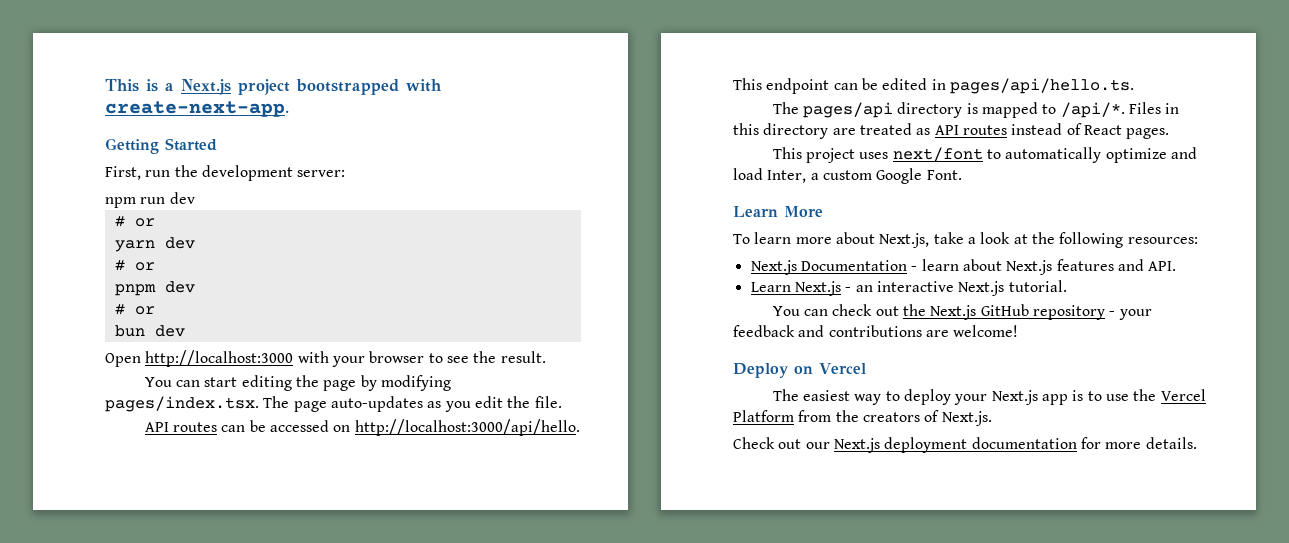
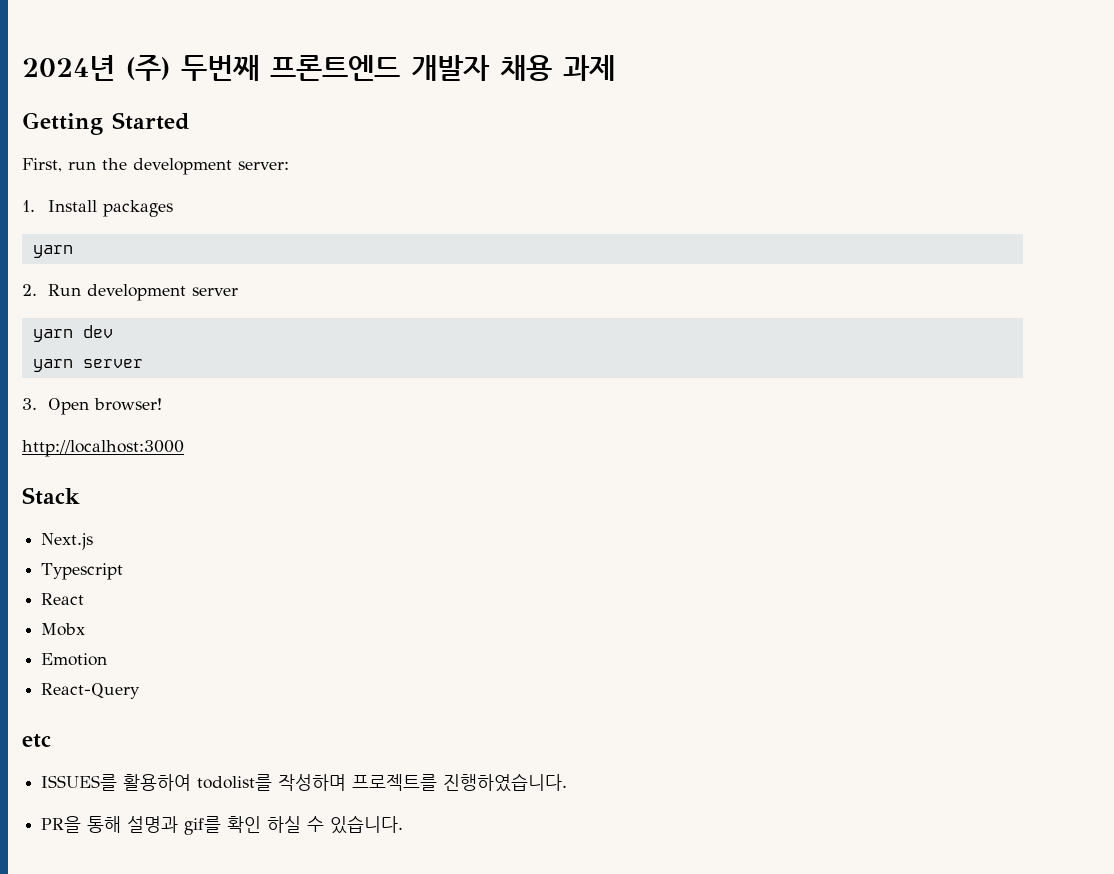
[105,79,442,95] [105,101,289,117] This is a Next.js project bootstrapped with create-next-app. -> [22,55,615,81] 2024년 (주) 두번째 프론트엔드 개발자 채용 과제
[105,192,195,208] [114,215,155,227] [114,237,195,252] [114,259,155,271] [114,281,195,296] [114,303,155,315] [114,325,185,337] [105,350,546,367] [144,375,451,391] [105,396,562,412] [144,419,580,436] [733,78,1134,94] [772,102,1180,118] [733,123,1170,139] [772,147,1197,163] [733,168,962,184] [733,206,823,217] [733,232,1198,248] [750,259,1177,275] [750,280,1067,296] [772,304,1152,320] [733,325,1019,337] [733,363,866,378] [772,389,1206,405] [733,410,992,426] [733,437,1197,453] npm run dev // # or // yarn dev // # or // pnpm dev // # or // bun dev // Open http://localhost:3000 with your browser to see the result. // You can start editing the page by modifying pages/index.tsx. The page auto-updates as you edit the file. // API routes can be accessed on http://localhost:3000/api/hello. This endpoint can be edited in pages/api/hello.ts. // The pages/api directory is mapped to /api/*. Files in this directory are treated as API routes instead of React pages. // This project uses next/font to automatically optimize and load Inter, a custom Google Font. // Learn More // To learn more about Next.js, take a look at the following resources: // Next.js Documentation - learn about Next.js features and API. // Learn Next.js - an interactive Next.js tutorial. // You can check out the Next.js GitHub repository - your feedback and contributions are welcome! // Deploy on Vercel // The easiest way to deploy your Next.js app is to use the Vercel Platform from the creators of Next.js. // Check out our Next.js deployment documentation for more details. -> [22,200,173,217] [32,245,73,258] [22,284,238,301] [32,325,113,342] [32,359,143,372] [22,398,162,415] [22,440,184,457] [22,487,80,505] [41,533,94,550] [41,563,124,580] [41,593,85,605] [41,623,86,636] [41,653,108,666] [41,683,141,699] [22,734,51,748] [41,773,568,792] [41,815,404,835] 1. Install packages // yarn // 2. Run development server // yarn dev // yarn server // 3. Open browser! // http://localhost:3000 // Stack // Next.js // Typescript // React // Mobx // Emotion // React-Query // etc // ISSUES를 활용하여 todolist를 작성하며 프로젝트를 진행하였습니다. // PR을 통해 설명과 gif를 확인 하실 수 있습니다.

